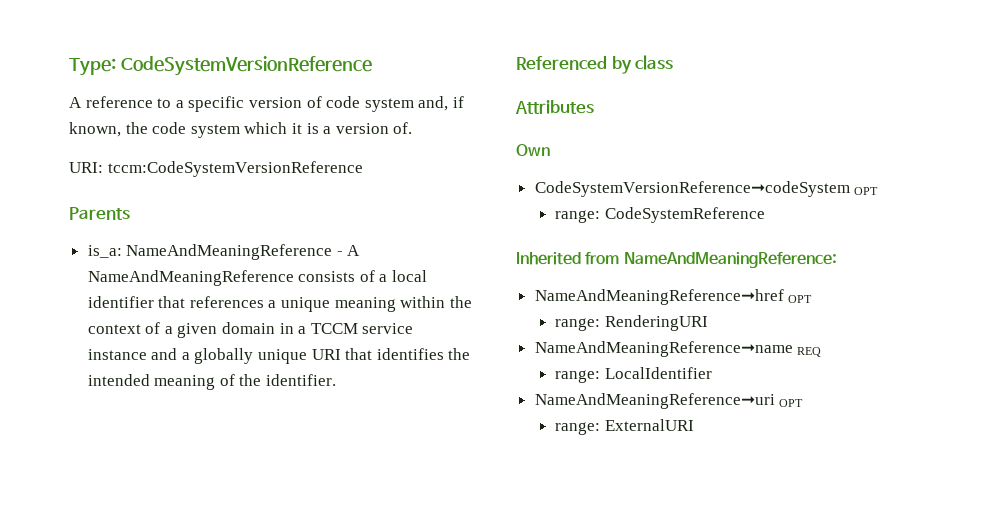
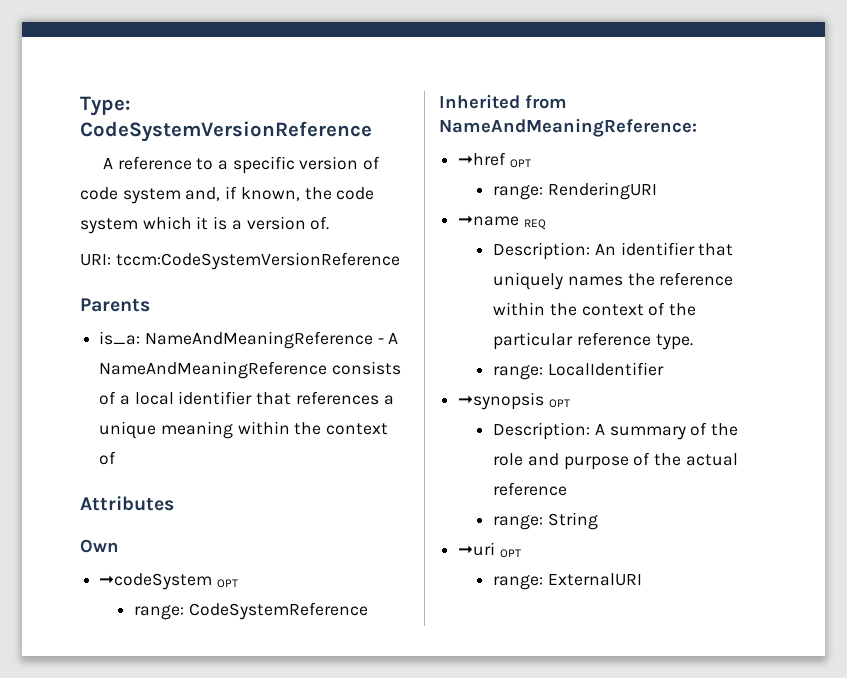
[164,322,414,338] [87,348,471,364] [87,374,337,390] [516,55,674,74] a given domain in a TCCM service instance and a globally unique URI that identifies the intended meaning of the identifier. // Referenced by class -> (117, 458) none
[534,181,850,197] CodeSystemVersionReference➞codeSystem -> [99,573,213,590] ➞codeSystem
[534,289,784,305] NameAndMeaningReference➞href -> [458,152,507,166] ➞href
[534,341,793,357] NameAndMeaningReference➞name -> [458,215,520,226] ➞name
[555,367,712,383] [534,393,775,409] range: LocalIdentifier // NameAndMeaningReference➞uri -> [493,242,734,260] [493,272,734,290] [493,302,697,316] [493,332,693,350] [493,362,664,380] [458,392,570,410] [493,422,739,440] [493,452,738,470] [493,482,568,496] [493,512,598,530] [458,542,496,556] Description: An identifier that uniquely names the reference within the context of the particular reference type. // range: LocalIdentifier // ➞synopsis OPT // Description: A summary of the role and purpose of the actual reference // range: String // ➞uri

